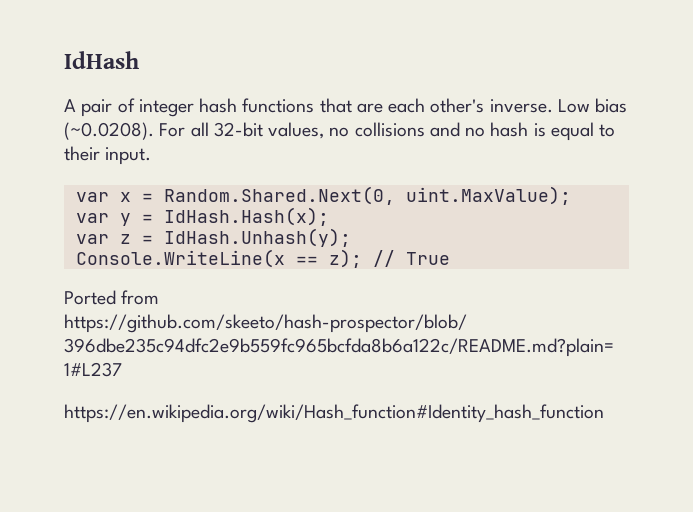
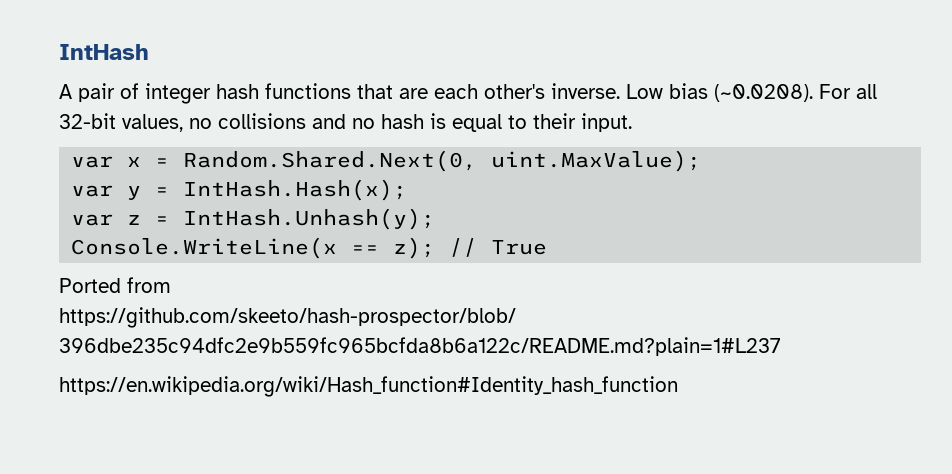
[64,51,139,69] IdHash -> [59,44,149,60] IntHash
[163,207,329,226] IdHash.Hash(x); -> [183,179,408,201] IntHash.Hash(x);
[163,228,351,247] IdHash.Unhash(y); -> [183,208,436,230] IntHash.Unhash(y);

